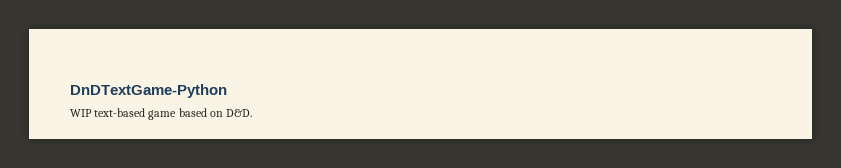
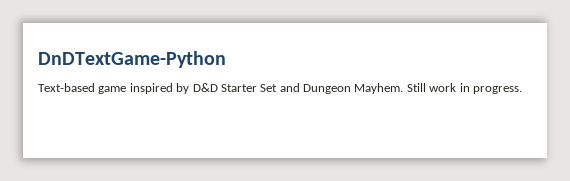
[70,108,253,120] WIP text-based game based on D&D. -> [38,83,522,94] Text-based game inspired by D&D Starter Set and Dungeon Mayhem. Still work in progress.

